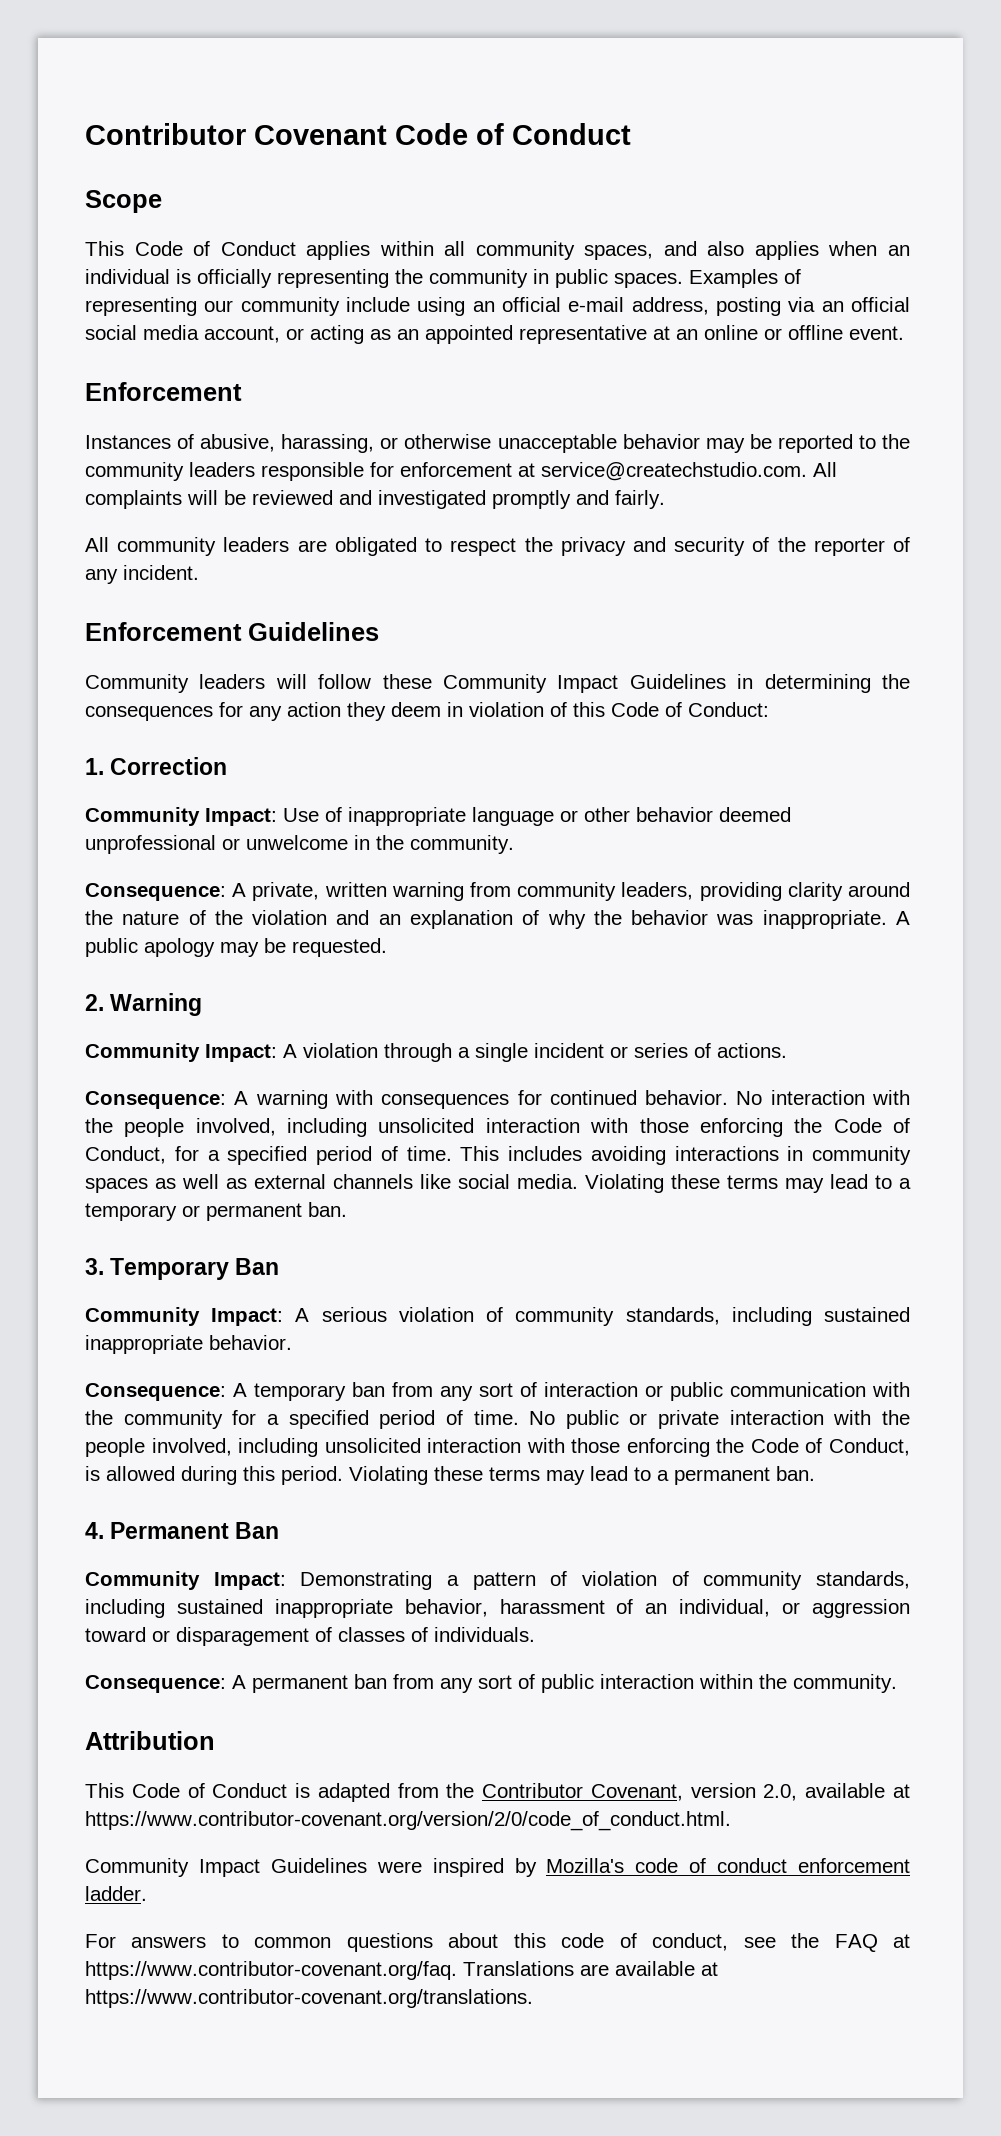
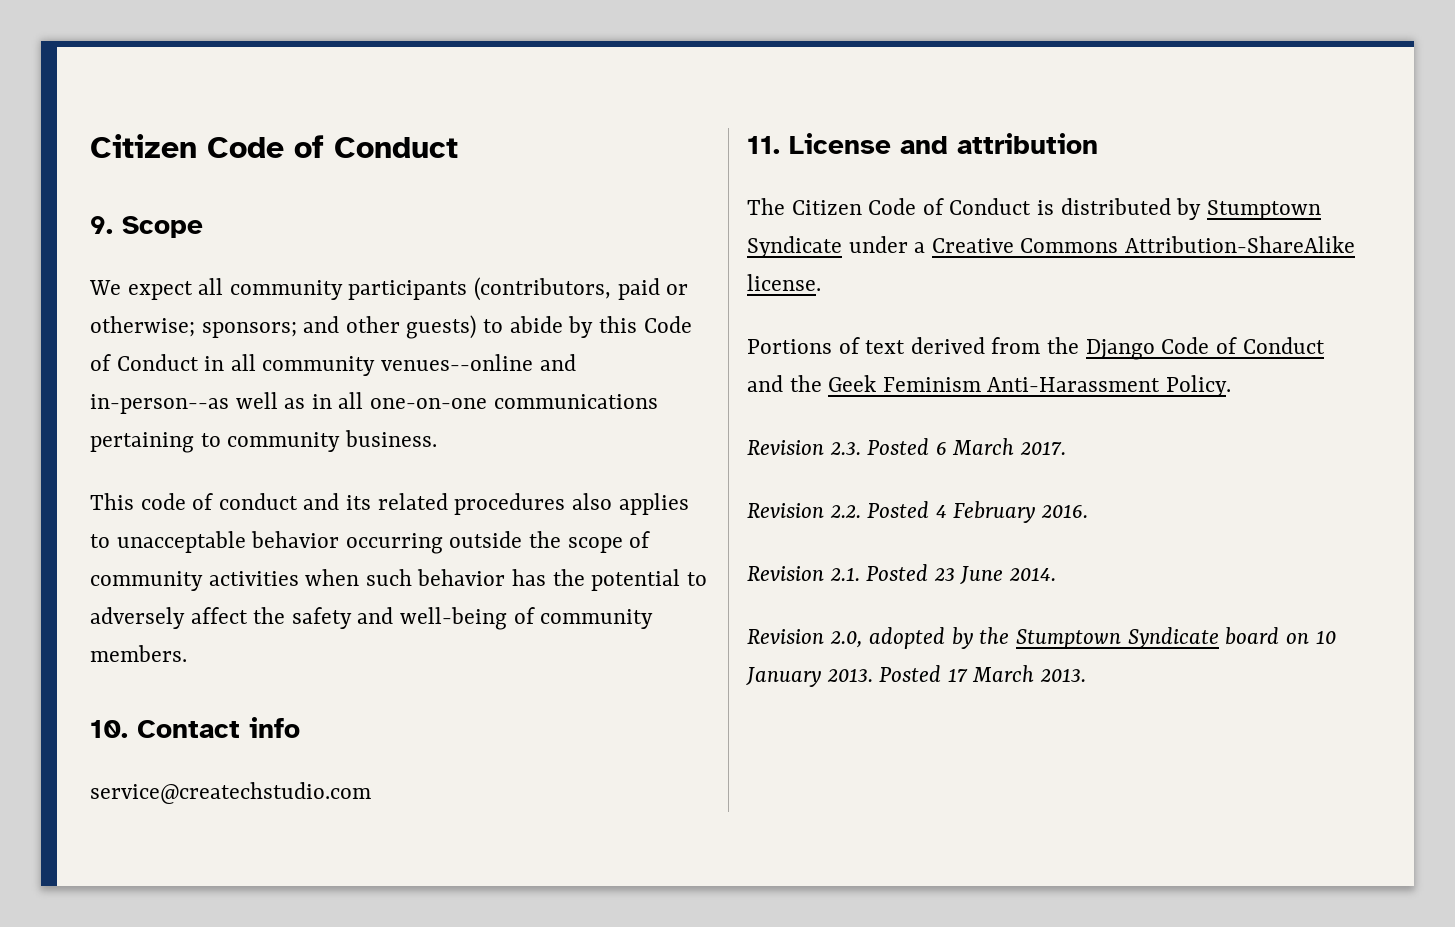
[85,123,387,145] Contributor Covenant -> [90,134,197,158] Citizen
(631, 134) none -> [90,216,113,234] 9.
[85,241,911,260] [85,269,801,288] [85,297,911,316] [85,325,904,344] [85,382,242,401] [85,434,911,453] [85,462,837,481] [85,490,665,509] [85,537,910,556] [85,565,199,584] [85,622,379,641] [85,674,910,693] [85,702,769,721] [85,757,228,775] [85,807,791,826] [85,835,514,854] [85,882,911,901] [85,910,911,929] [85,938,387,957] [85,993,203,1016] [85,1043,787,1062] [85,1090,910,1109] [85,1118,911,1137] [85,1146,911,1165] [85,1174,911,1193] [85,1202,347,1221] [85,1258,280,1280] [85,1307,910,1326] [85,1335,292,1354] [85,1382,910,1401] [85,1410,910,1429] [85,1438,910,1457] [85,1466,815,1485] [85,1522,280,1539] [85,1571,910,1590] [85,1599,911,1618] [85,1627,535,1646] [85,1674,897,1693] [85,1731,215,1750] [85,1783,910,1802] [85,1811,731,1831] [85,1858,910,1877] [85,1886,147,1901] [85,1933,910,1952] [85,1961,718,1980] [85,1989,533,2008] This Code of Conduct applies within all community spaces, and also applies when an individual is officially representing the community in public spaces. Examples of representing our community include using an official e-mail address, posting via an official social media account, or acting as an appointed representative at an online or offline event. // Enforcement // Instances of abusive, harassing, or otherwise unacceptable behavior may be reported to the community leaders responsible for enforcement at service@createchstudio.com. All complaints will be reviewed and investigated promptly and fairly. // All community leaders are obligated to respect the privacy and security of the reporter of any incident. // Enforcement Guidelines // Community leaders will follow these Community Impact Guidelines in determining the consequences for any action they deem in violation of this Code of Conduct: // 1. Correction // Community Impact: Use of inappropriate language or other behavior deemed unprofessional or unwelcome in the community. // Consequence: A private, written warning from community leaders, providing clarity around the nature of the violation and an explanation of why the behavior was inappropriate. A public apology may be requested. // 2. Warning // Community Impact: A violation through a single incident or series of actions. // Consequence: A warning with consequences for continued behavior. No interaction with the people involved, including unsolicited interaction with those enforcing the Code of Conduct, for a specified period of time. This includes avoiding interactions in community spaces as well as external channels like social media. Violating these terms may lead to a temporary or permanent ban. // 3. Temporary Ban // Community Impact: A serious violation of community standards, including sustained inappropriate behavior. // Consequence: A temporary ban from any sort of interaction or public communication with the community for a specified period of time. No public or private interaction with the people involved, including unsolicited interaction with those enforcing the Code of Conduct, is allowed during this period. Violating these terms may lead to a permanent ban. // 4. Permanent Ban // Community Impact: Demonstrating a pattern of violation of community standards, including sustained inappropriate behavior, harassment of an individual, or aggression toward or disparagement of classes of individuals. // Consequence: A permanent ban from any sort of public interaction within the community. // Attribution // This Code of Conduct is adapted from the Contributor Covenant, version 2.0, available at https://www.contributor-covenant.org/version/2/0/code_of_conduct.html. // Community Impact Guidelines were inspired by Mozilla's code of conduct enforcement ladder. // For answers to common questions about this code of conduct, see the FAQ at https://www.contributor-covenant.org/faq. Translations are available at https://www.contributor-covenant.org/translations. -> [89,277,689,301] [90,315,692,339] [90,354,576,376] [90,392,658,414] [90,430,437,453] [90,493,689,515] [90,531,651,554] [90,569,707,591] [90,607,654,630] [90,645,187,662] [90,717,300,738] [90,782,371,804] [747,133,1098,154] [747,198,1321,220] [747,236,1356,258] [747,274,821,291] [747,337,1325,360] [747,375,1232,397] [747,438,1067,455] [747,501,1089,523] [747,564,1057,585] [747,627,1336,649] [746,665,1087,687] We expect all community participants (contributors, paid or otherwise; sponsors; and other guests) to abide by this Code of Conduct in all community venues--online and in-person--as well as in all one-on-one communications pertaining to community business. // This code of conduct and its related procedures also applies to unacceptable behavior occurring outside the scope of community activities when such behavior has the potential to adversely affect the safety and well-being of community members. // 10. Contact info // service@createchstudio.com // 11. License and attribution // The Citizen Code of Conduct is distributed by Stumptown Syndicate under a Creative Commons Attribution-ShareAlike license. // Portions of text derived from the Django Code of Conduct and the Geek Feminism Anti-Harassment Policy. // Revision 2.3. Posted 6 March 2017. // Revision 2.2. Posted 4 February 2016. // Revision 2.1. Posted 23 June 2014. // Revision 2.0, adopted by the Stumptown Syndicate board on 10 January 2013. Posted 17 March 2013.

